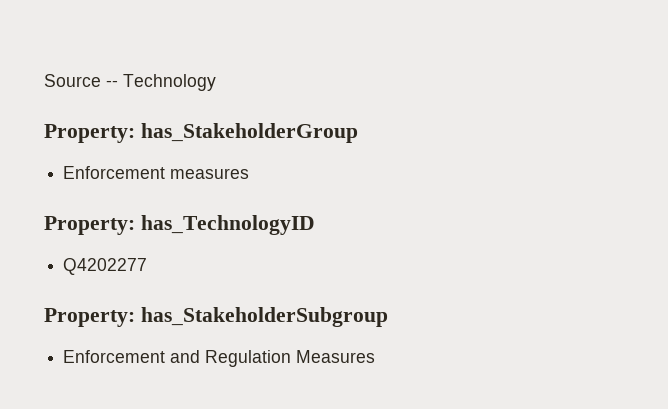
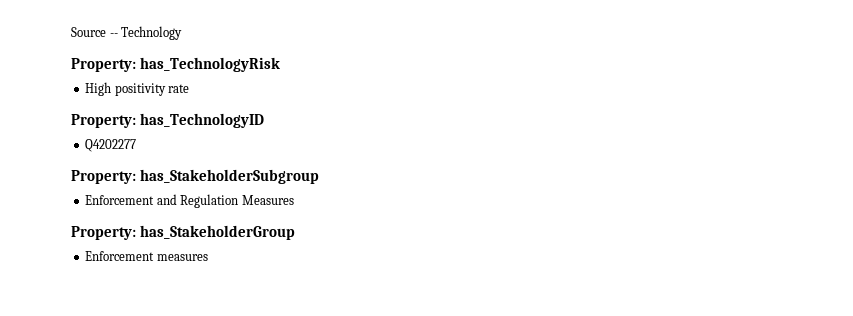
[140,123,358,143] [63,166,250,179] has_StakeholderGroup // Enforcement measures -> [140,57,281,72] [85,82,190,96] has_TechnologyRisk // High positivity rate
(376, 356) none -> [71,225,296,240] [85,251,208,261] // Property: has_StakeholderGroup // Enforcement measures

